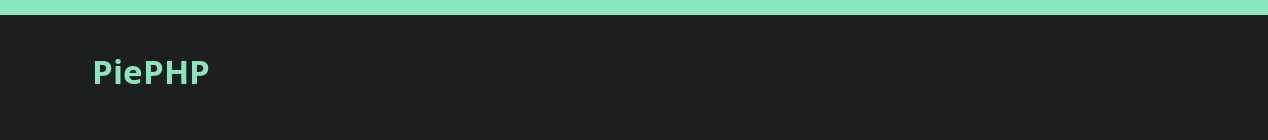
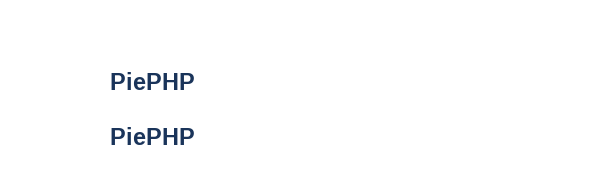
[92,59,210,84] PiePHP -> [110,72,195,90] [110,127,195,145] PiePHP // PiePHP

